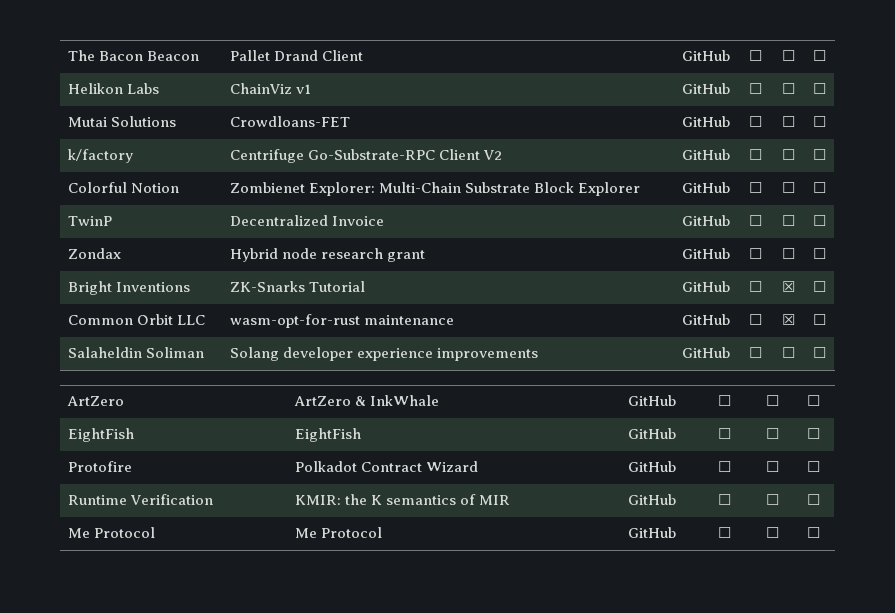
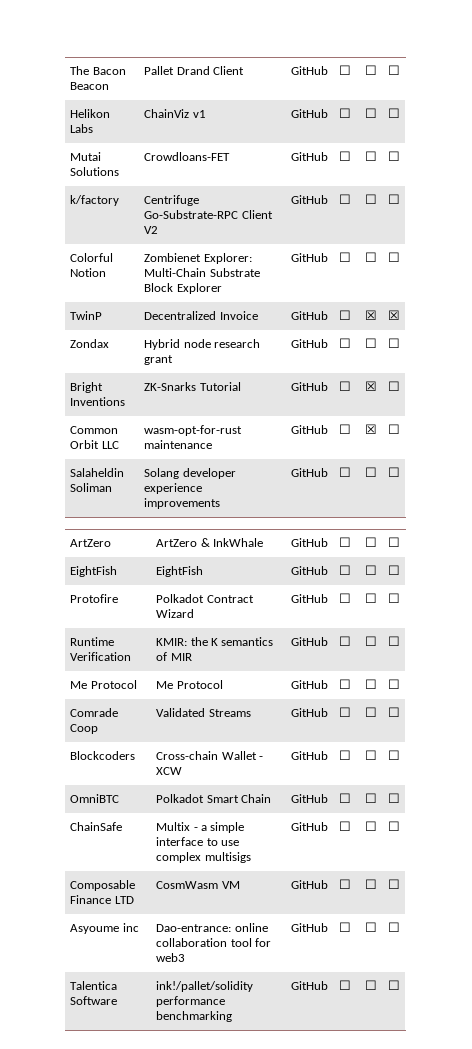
[781,215,795,226] [812,215,826,226] ☐ | ☐ -> [364,310,377,320] [388,310,400,320] ☒ | ☒
(820, 532) none -> [70,708,119,717] [70,724,99,734] [156,708,251,717] [291,708,329,717] [339,707,352,717] [364,707,377,717] [388,707,400,717] [70,751,136,760] [156,751,264,760] [156,767,183,775] [291,751,329,760] [339,750,352,760] [364,750,377,760] [388,750,400,760] [70,794,120,803] [156,794,272,803] [291,794,329,803] [339,793,352,803] [364,793,377,803] [388,793,400,803] [70,822,123,831] [156,822,245,833] [156,837,240,846] [156,852,251,863] [291,822,329,831] [339,821,352,831] [364,821,377,831] [388,821,400,831] [70,880,136,891] [70,895,134,904] [156,881,240,889] [291,880,329,889] [339,879,352,889] [364,879,377,889] [388,879,400,889] [70,923,139,934] [156,923,268,932] [156,938,272,947] [156,953,186,962] [291,923,329,932] [339,922,352,932] [364,922,377,932] [388,922,400,932] [70,981,118,990] [70,996,118,1005] [156,981,254,992] [156,996,226,1007] [156,1011,233,1022] [291,981,329,990] [339,980,352,990] [364,980,377,990] [388,980,400,990] // Comrade Coop | Validated Streams | GitHub | ☐ | ☐ | ☐ // Blockcoders | Cross-chain Wallet - XCW | GitHub | ☐ | ☐ | ☐ // OmniBTC | Polkadot Smart Chain | GitHub | ☐ | ☐ | ☐ // ChainSafe | Multix - a simple interface to use complex multisigs | GitHub | ☐ | ☐ | ☐ // Composable Finance LTD | CosmWasm VM | GitHub | ☐ | ☐ | ☐ // Asyoume inc | Dao-entrance: online collaboration tool for web3 | GitHub | ☐ | ☐ | ☐ // Talentica Software | ink!/pallet/solidity performance benchmarking | GitHub | ☐ | ☐ | ☐

